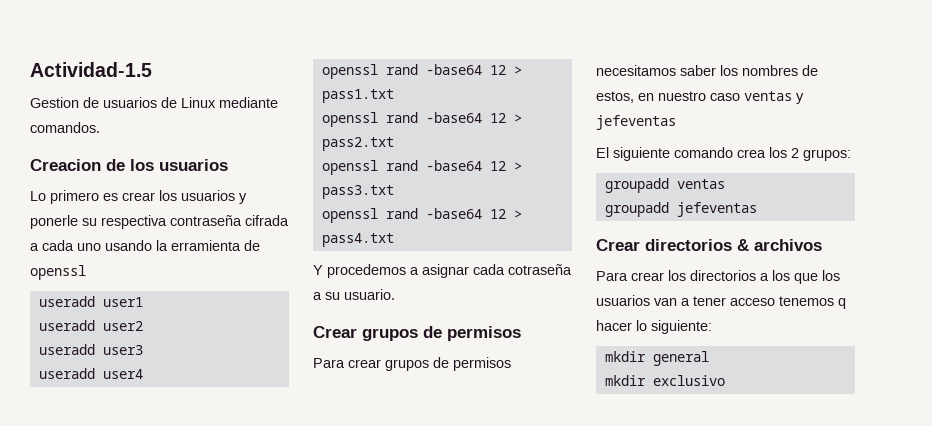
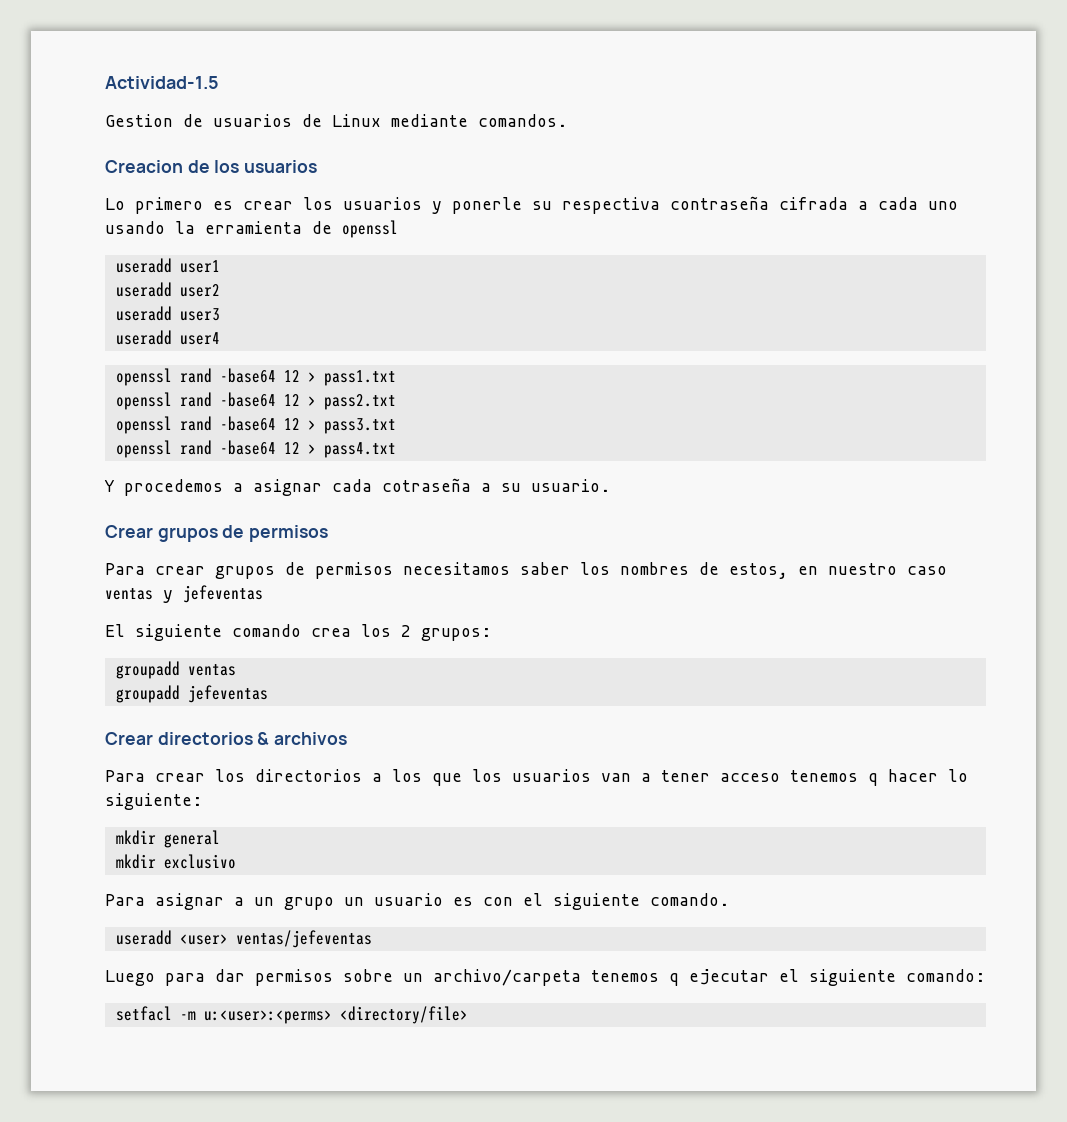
(725, 380) none -> [105,893,729,910] [115,930,372,948] [105,969,985,986] [115,1006,468,1024] // Para asignar a un grupo un usuario es con el siguiente comando. // useradd <user> ventas/jefeventas // Luego para dar permisos sobre un archivo/carpeta tenemos q ejecutar el siguiente comando: // setfacl -m u:<user>:<perms> <directory/file>

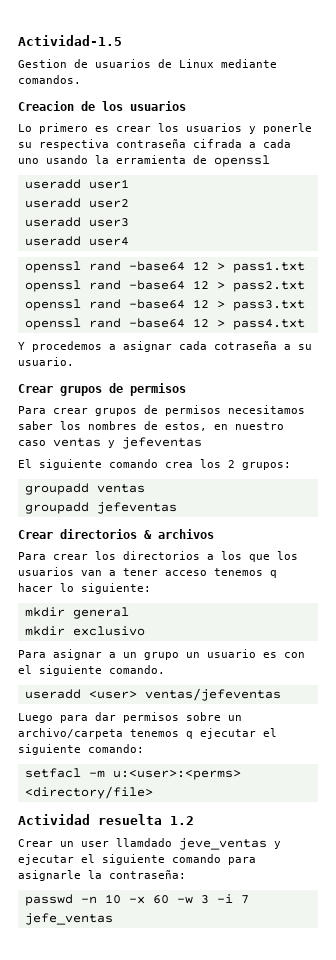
(468, 1015) none -> [18,814,194,825] [18,838,281,850] [18,854,256,865] [18,870,186,881] [24,894,249,906] [24,913,113,925] // Actividad resuelta 1.2 // Crear un user llamdado jeve_ventas y ejecutar el siguiente comando para asignarle la contraseña: // passwd -n 10 -x 60 -w 3 -i 7 jefe_ventas

